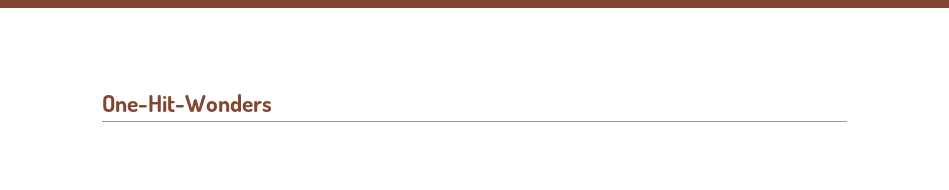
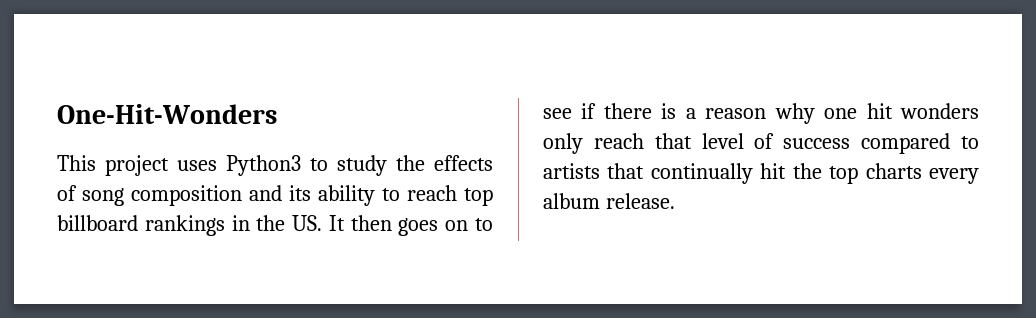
(272, 103) none -> [57,155,493,176] [57,185,493,206] [57,215,493,236] [543,103,979,124] [543,133,979,154] [543,163,980,184] [543,193,675,209] // This project uses Python3 to study the effects of song composition and its ability to reach top billboard rankings in the US. It then goes on to see if there is a reason why one hit wonders only reach that level of success compared to artists that continually hit the top charts every album release.

